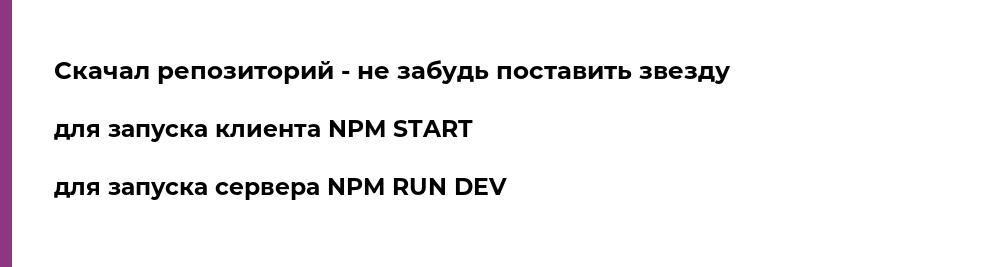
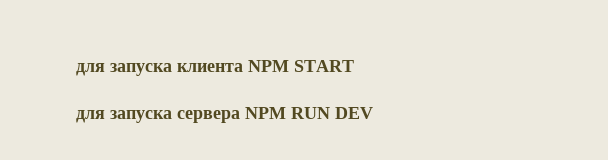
[54,60,731,84] Скачал репозиторий - не забудь поставить звезду // -> (76, 69) none

